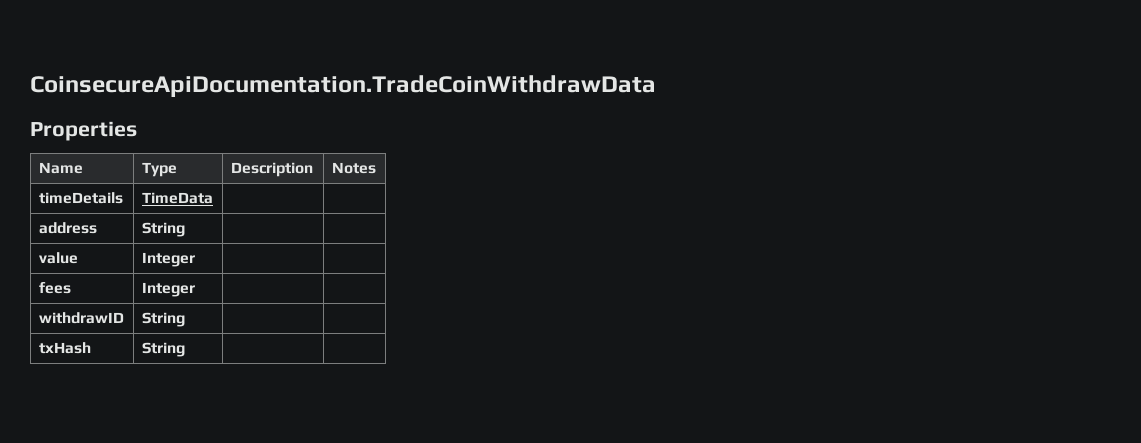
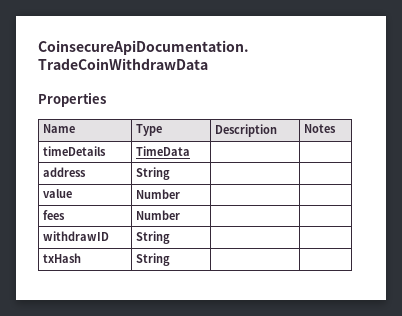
[141,252,195,267] Integer -> [136,189,181,199] Number
[141,282,195,297] Integer -> [136,210,181,220] Number

